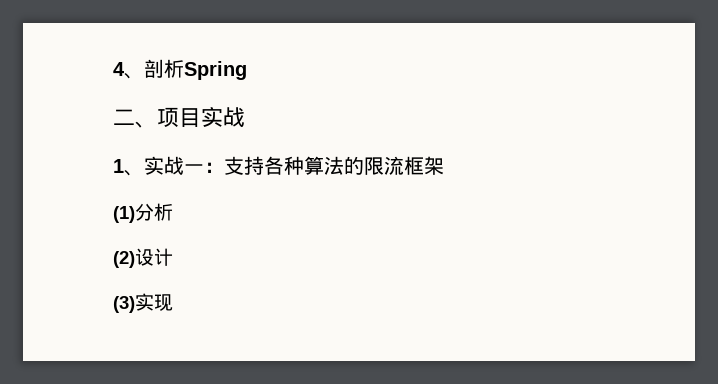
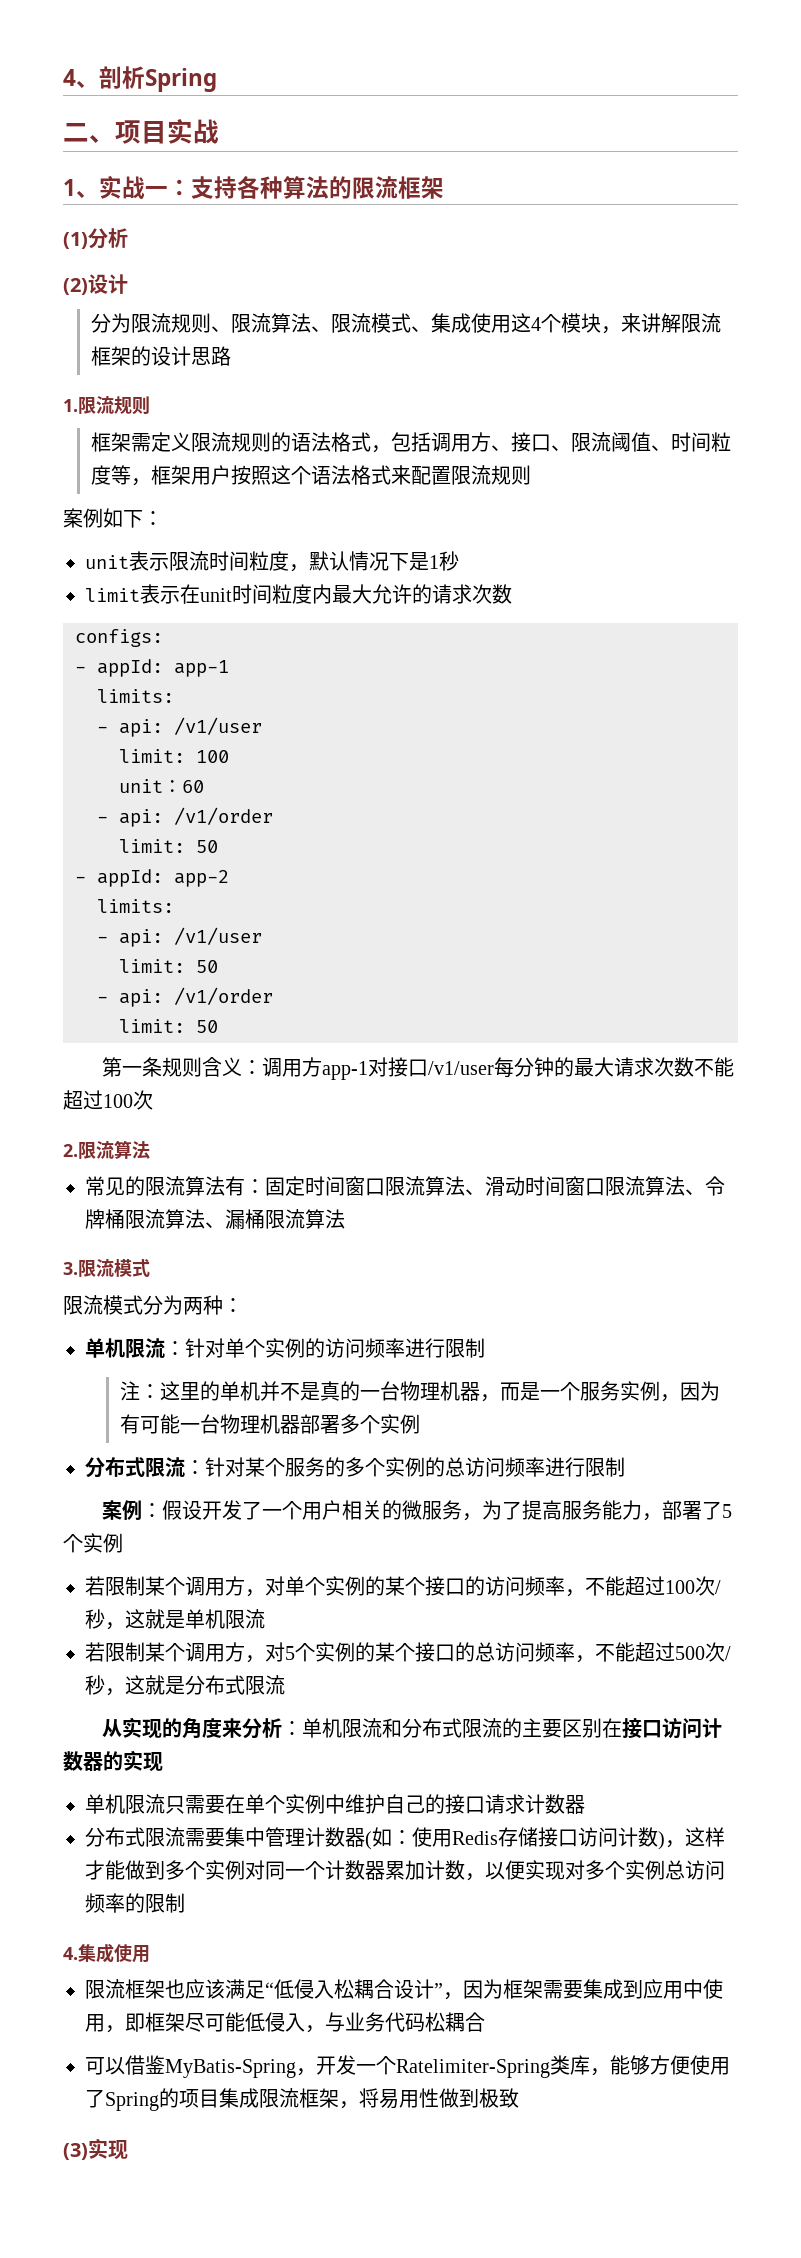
(173, 257) none -> [91,313,722,334] [91,346,232,366] [63,396,150,415] [91,432,732,453] [91,465,532,486] [63,508,163,528] [85,551,459,572] [85,584,512,604] [75,629,163,647] [75,659,229,677] [97,689,174,703] [97,717,262,737] [119,749,229,763] [119,779,204,793] [97,807,273,827] [119,839,218,853] [75,869,229,887] [97,899,174,913] [97,927,262,947] [119,959,218,973] [97,987,273,1007] [119,1019,218,1033] [101,1057,734,1080] [63,1090,153,1110] [63,1140,150,1159] [85,1176,725,1196] [85,1209,345,1229] [63,1259,150,1277] [63,1295,243,1315] [85,1338,485,1359] [119,1381,720,1402] [119,1414,420,1434] [85,1457,625,1478] [101,1500,732,1521] [63,1533,123,1553] [85,1576,721,1597] [85,1609,265,1630] [85,1642,731,1663] [85,1675,285,1696] [101,1717,722,1739] [63,1750,163,1772] [85,1794,585,1814] [85,1827,725,1850] [85,1860,725,1881] [85,1893,185,1913] [63,1943,150,1963] [85,1979,723,2000] [85,2012,485,2033] [85,2055,730,2078] [85,2088,519,2111] // 分为限流规则、限流算法、限流模式、集成使用这4个模块，来讲解限流框架的设计思路 // 1.限流规则 // 框架需定义限流规则的语法格式，包括调用方、接口、限流阈值、时间粒度等，框架用户按照这个语法格式来配置限流规则 // 案例如下： // unit表示限流时间粒度，默认情况下是1秒 // limit表示在unit时间粒度内最大允许的请求次数 // configs: // - appId: app-1 // limits: // - api: /v1/user // limit: 100 // unit：60 // - api: /v1/order // limit: 50 // - appId: app-2 // limits: // - api: /v1/user // limit: 50 // - api: /v1/order // limit: 50 // 第一条规则含义：调用方app-1对接口/v1/user每分钟的最大请求次数不能超过100次 // 2.限流算法 // 常见的限流算法有：固定时间窗口限流算法、滑动时间窗口限流算法、令牌桶限流算法、漏桶限流算法 // 3.限流模式 // 限流模式分为两种： // 单机限流：针对单个实例的访问频率进行限制 // 注：这里的单机并不是真的一台物理机器，而是一个服务实例，因为有可能一台物理机器部署多个实例 // 分布式限流：针对某个服务的多个实例的总访问频率进行限制 // 案例：假设开发了一个用户相关的微服务，为了提高服务能力，部署了5个实例 // 若限制某个调用方，对单个实例的某个接口的访问频率，不能超过100次/秒，这就是单机限流 // 若限制某个调用方，对5个实例的某个接口的总访问频率，不能超过500次/秒，这就是分布式限流 // 从实现的角度来分析：单机限流和分布式限流的主要区别在接口访问计数器的实现 // 单机限流只需要在单个实例中维护自己的接口请求计数器 // 分布式限流需要集中管理计数器(如：使用Redis存储接口访问计数)，这样才能做到多个实例对同一个计数器累加计数，以便实现对多个实例总访问频率的限制 // 4.集成使用 // 限流框架也应该满足“低侵入松耦合设计”，因为框架需要集成到应用中使用，即框架尽可能低侵入，与业务代码松耦合 // 可以借鉴MyBatis-Spring，开发一个Ratelimiter-Spring类库，能够方便使用了Spring的项目集成限流框架，将易用性做到极致

